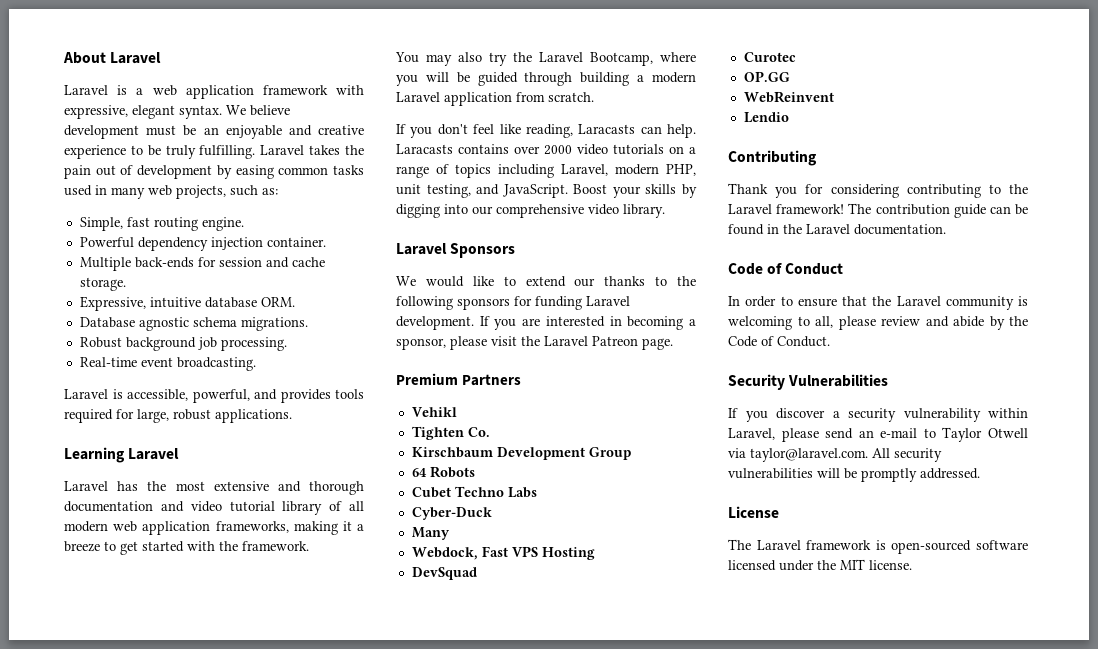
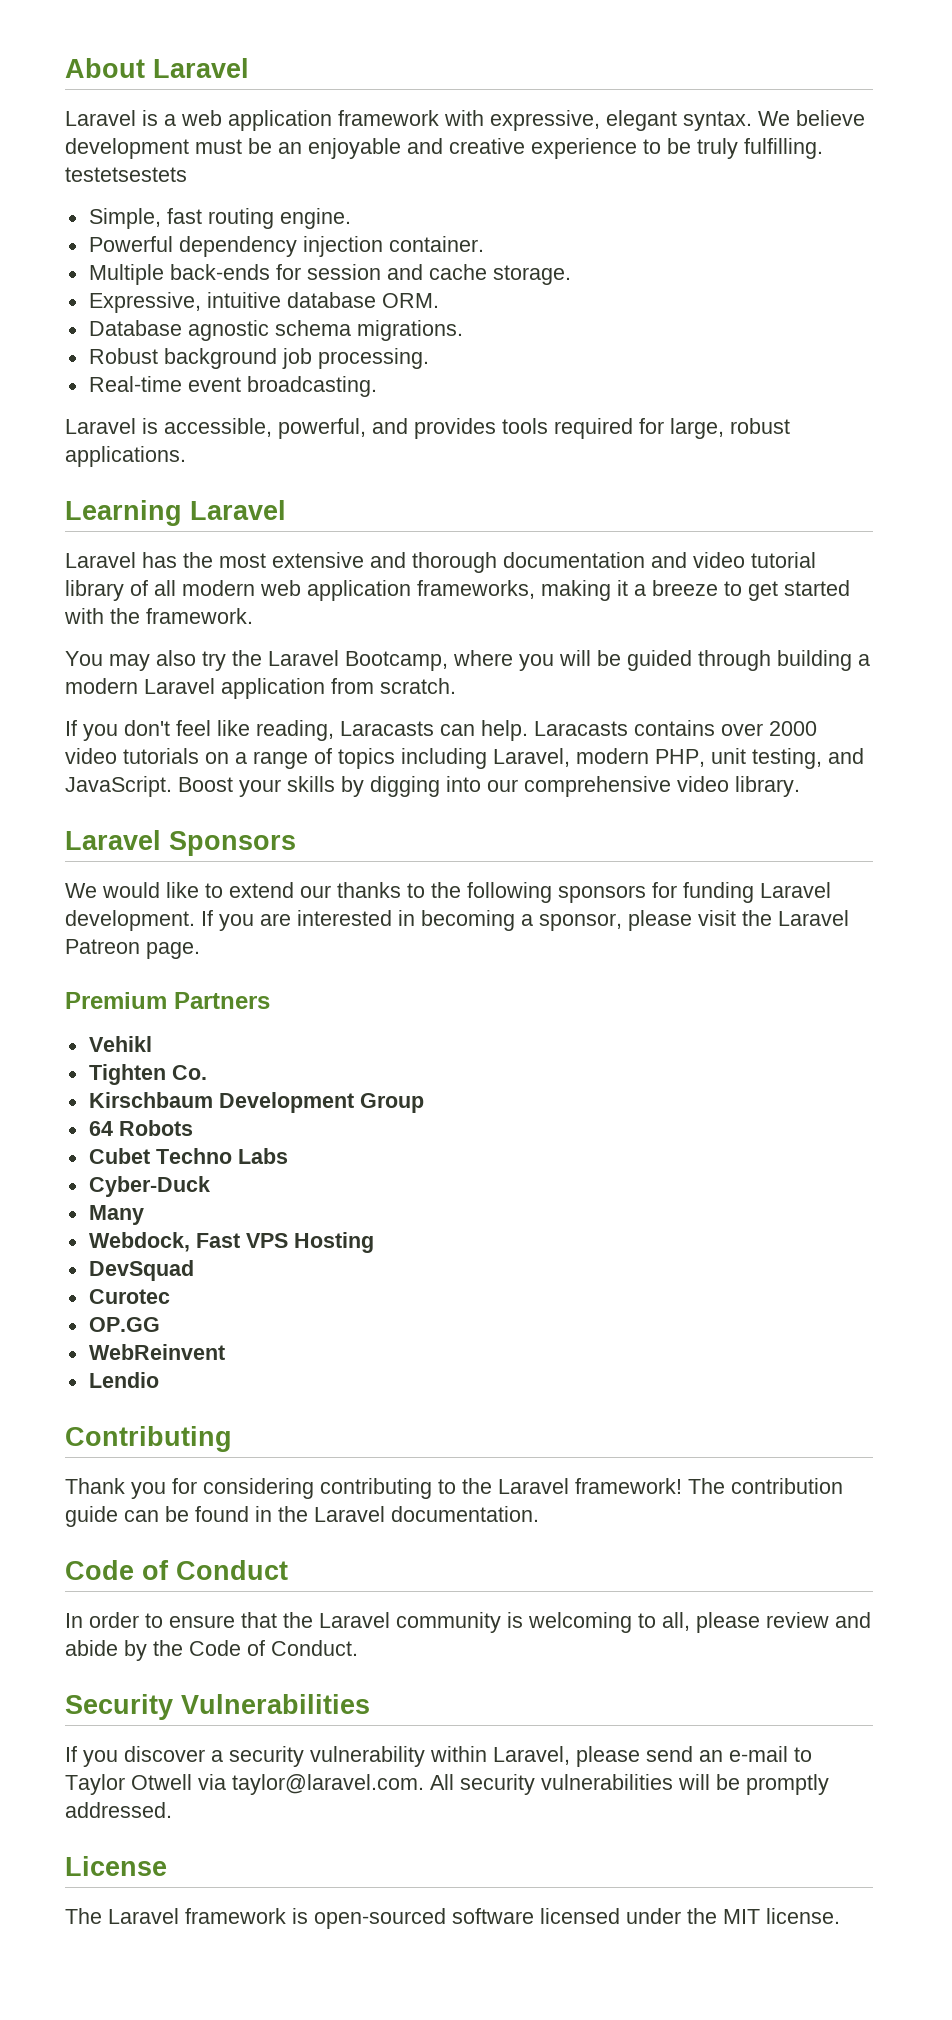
[260,145,364,155] [64,165,365,179] [64,185,278,199] Laravel takes the pain out of development by easing common tasks used in many web projects, such as: -> [65,167,187,182] testetsestets

